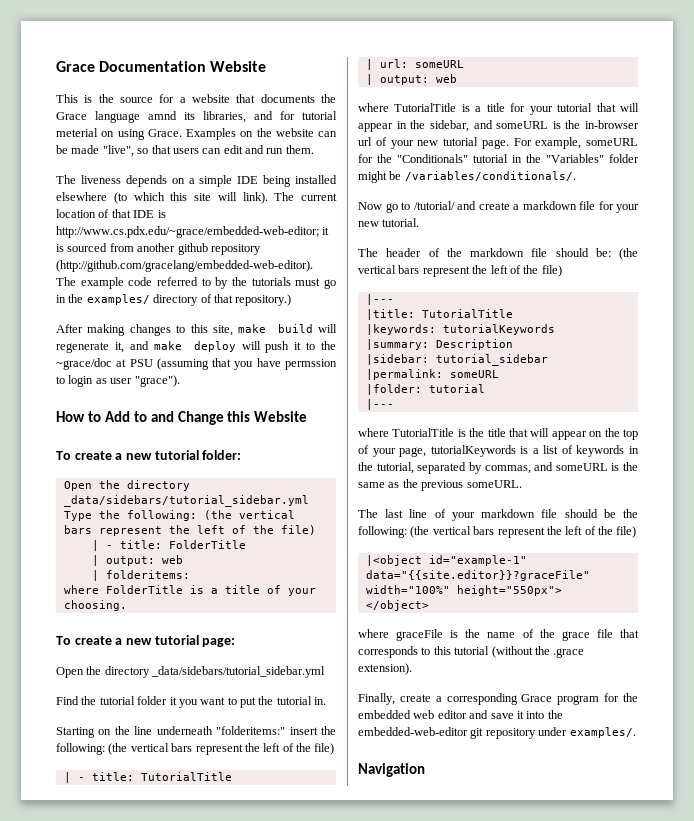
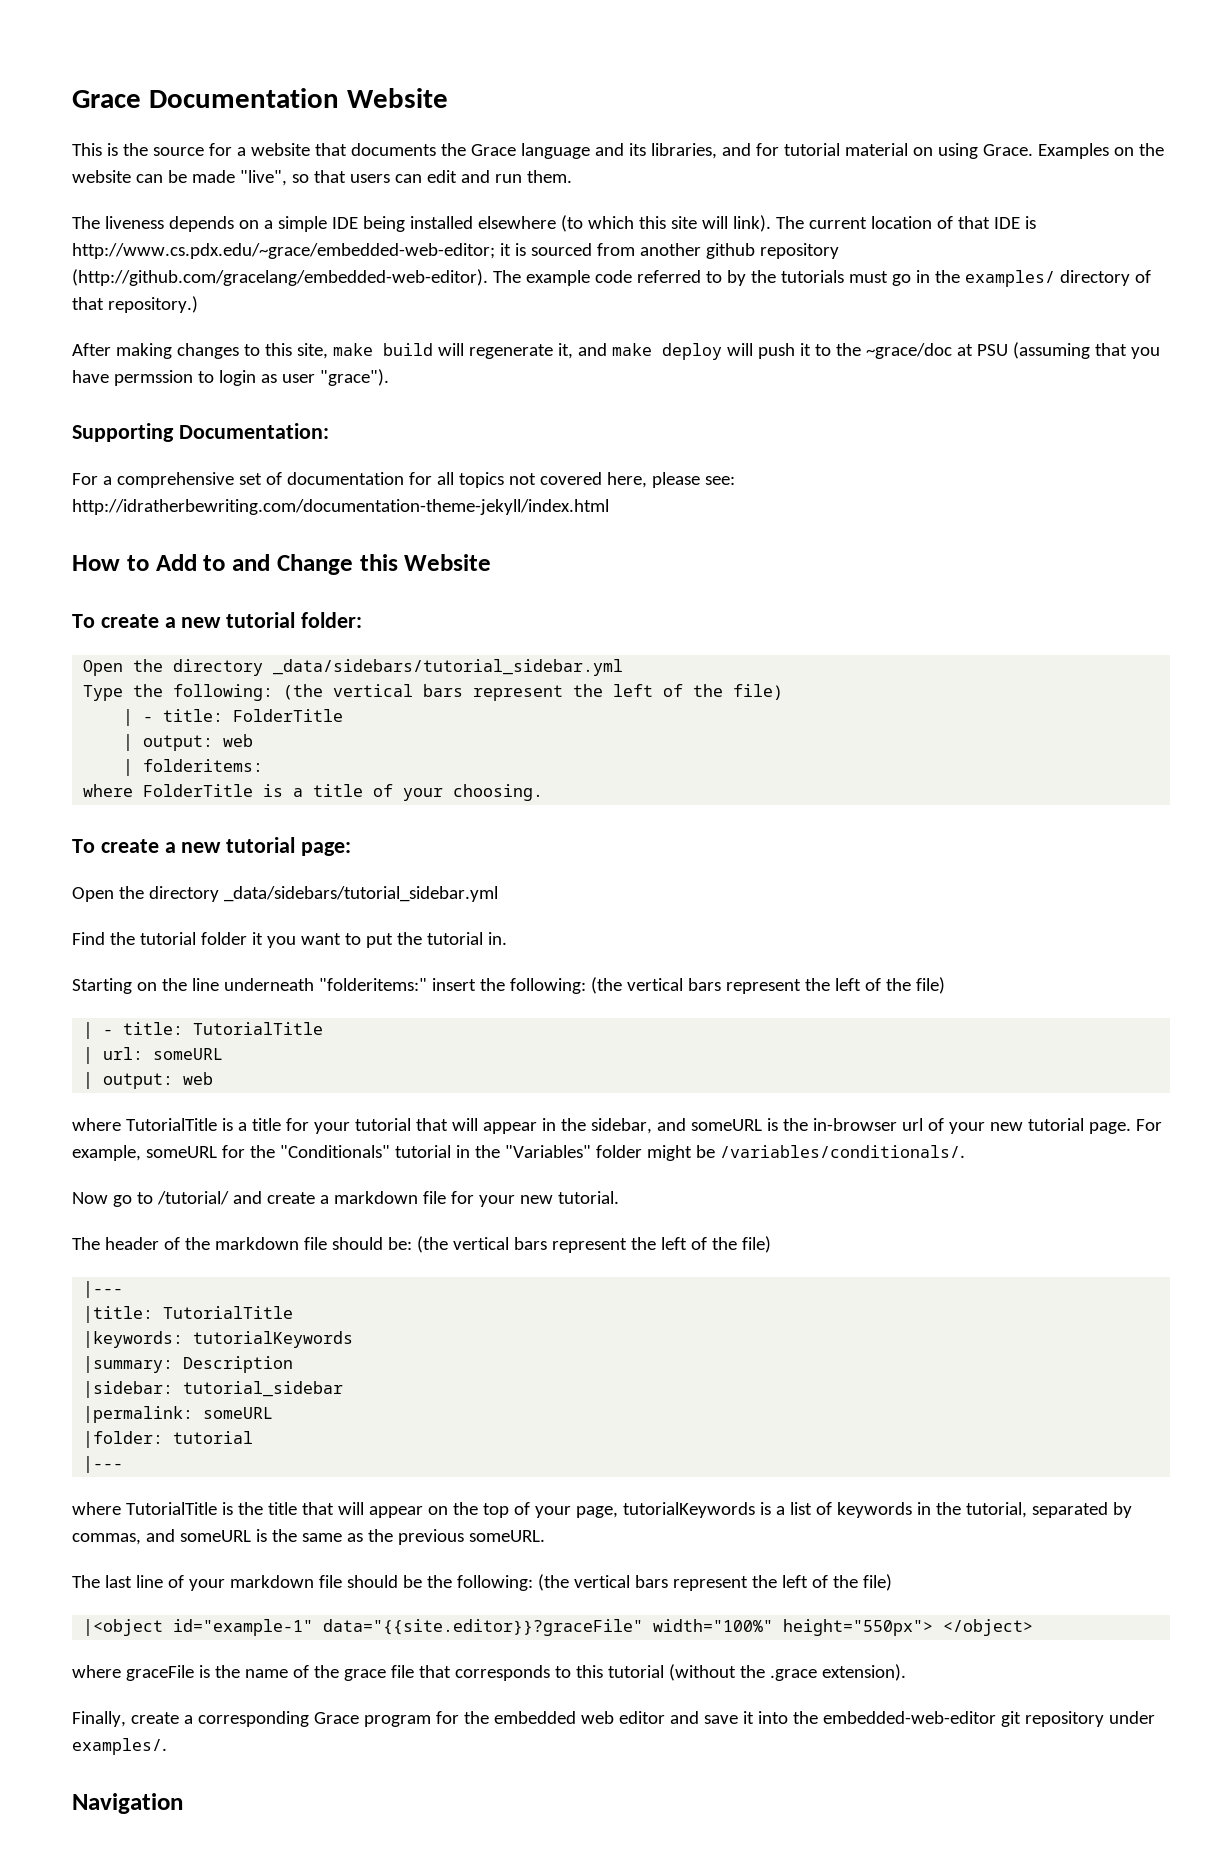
[148,111,177,120] amnd -> [594,143,624,156] and
[56,128,98,137] meterial -> [844,143,908,156] material
(180, 381) none -> [72,423,329,442] [72,472,735,488] [72,499,609,515] // Supporting Documentation: // For a comprehensive set of documentation for all topics not covered here, please see: http://idratherbewriting.com/documentation-theme-jekyll/index.html

